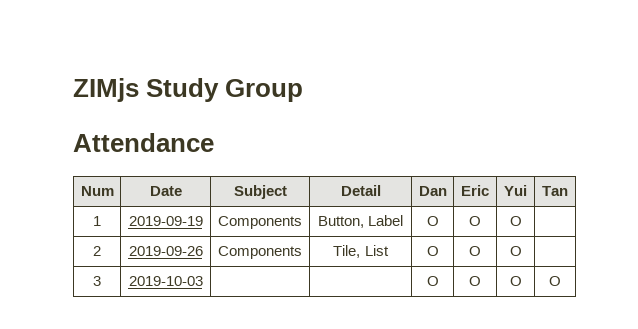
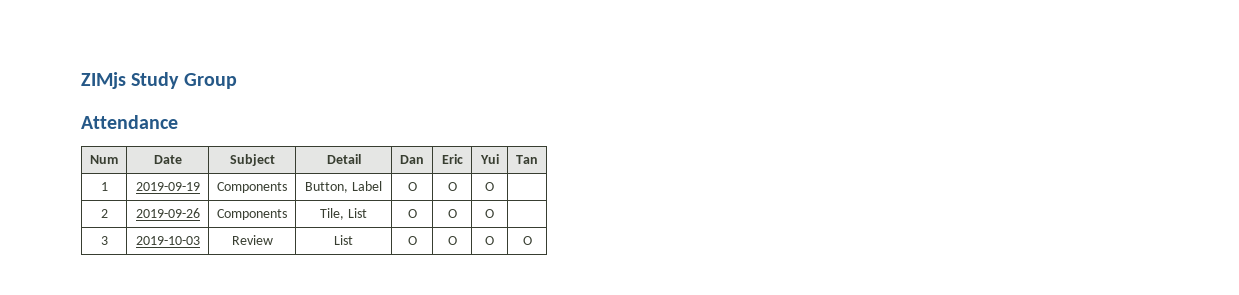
(203, 281) | -> [231,235,273,245] [334,235,353,245] Review | List

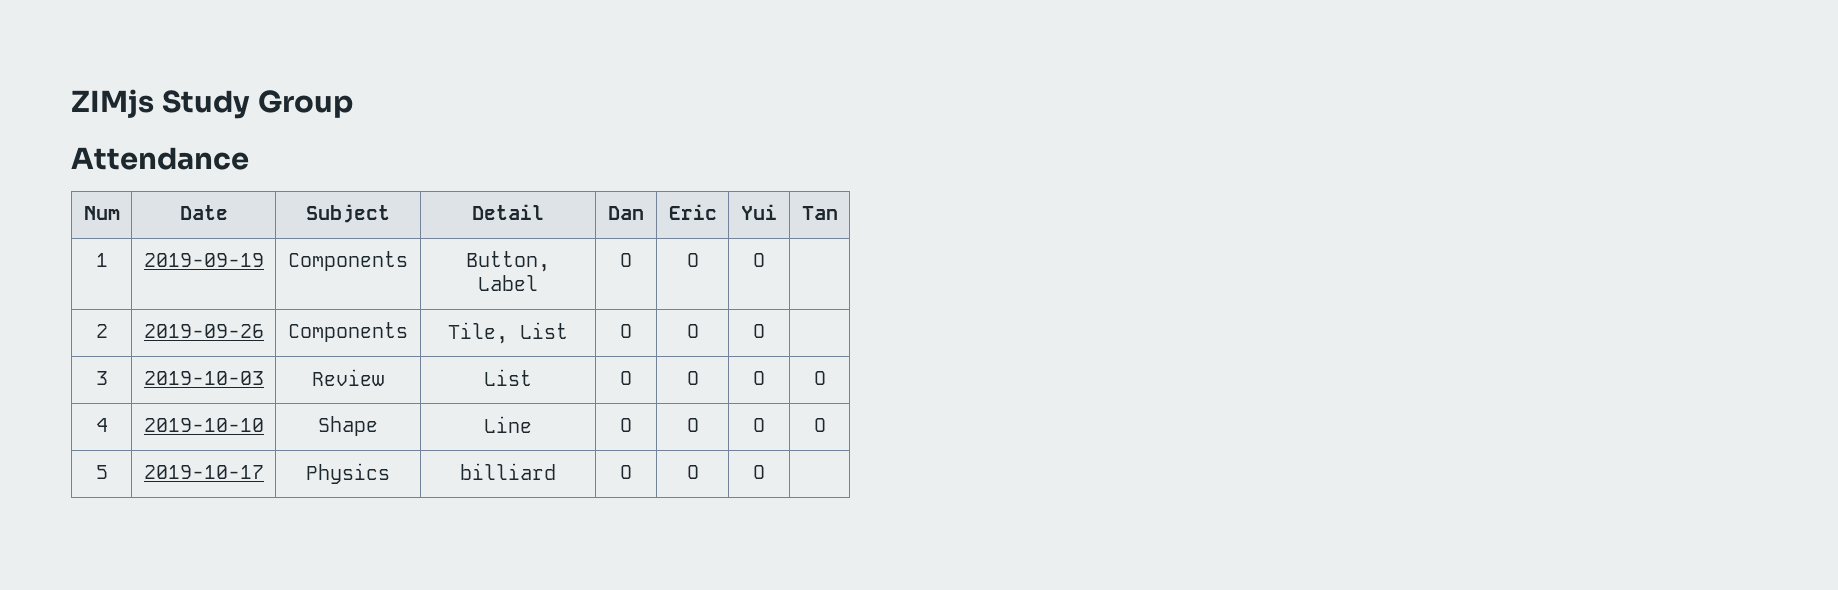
(532, 240) none -> [95,418,108,432] [143,418,264,432] [318,416,378,436] [484,416,532,433] [620,418,632,432] [686,418,699,432] [753,418,765,432] [813,418,826,432] [95,465,108,479] [143,465,264,479] [306,463,390,484] [460,463,556,480] [620,465,632,479] [686,465,699,479] [753,465,765,479] // 4 | 2019-10-10 | Shape | Line | O | O | O | O // 5 | 2019-10-17 | Physics | billiard | O | O | O |

